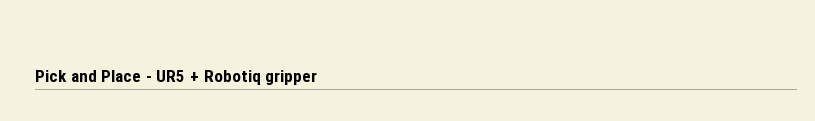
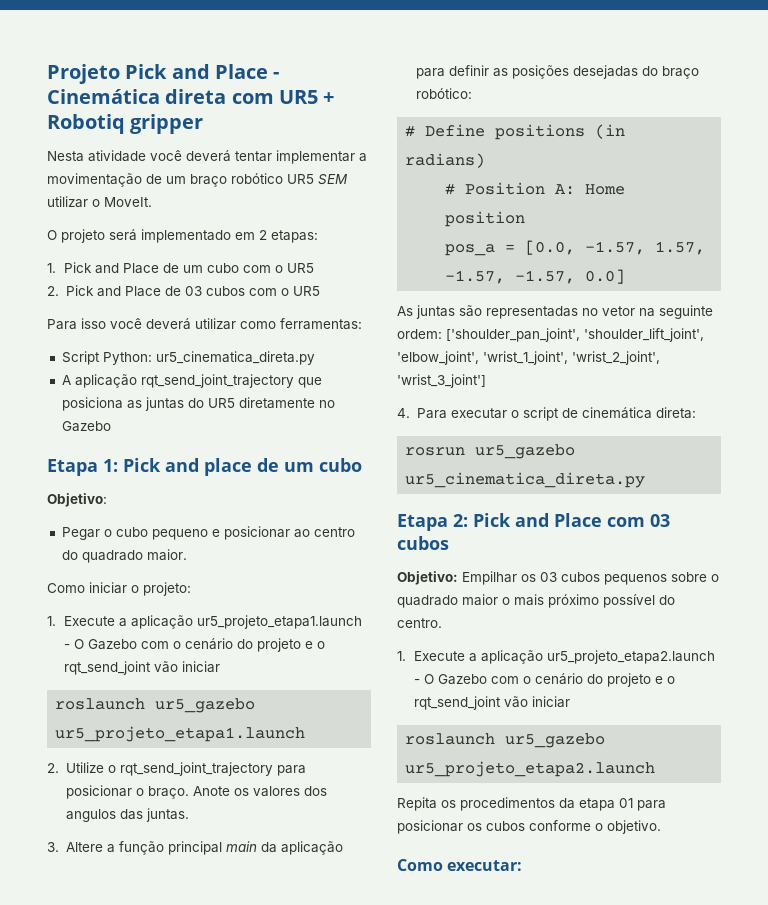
(35, 76) none -> [47,64,120,84] Projeto
(152, 79) none -> [47,89,274,104] Cinemática direta com
(318, 77) none -> [47,150,367,164] [47,173,348,187] [47,196,152,208] [47,229,318,243] [47,262,314,274] [47,285,320,297] [47,318,362,330] [61,351,315,365] [61,374,322,388] [61,397,335,411] [61,421,111,432] [47,458,362,476] [47,493,107,507] [61,526,355,540] [61,549,187,563] [47,582,191,596] [47,615,362,629] [63,638,325,652] [63,661,220,675] [55,698,256,713] [55,726,306,742] [47,762,306,776] [65,785,327,799] [65,808,189,822] [47,841,343,855] [415,65,699,79] [415,88,472,99] [405,124,626,140] [405,153,486,168] [445,182,626,195] [445,211,526,227] [445,240,706,256] [445,269,626,284] [397,305,713,319] [397,328,704,342] [397,351,660,365] [397,374,486,388] [397,407,696,421] [405,444,576,459] [405,472,646,488] [397,513,670,531] [397,536,449,550] [397,571,719,585] [397,594,675,608] [397,618,442,628] [397,650,715,664] [413,673,675,687] [413,696,570,710] [405,733,606,748] [405,761,656,777] [397,797,666,811] [397,820,661,834] [397,859,523,871] // Nesta atividade você deverá tentar implementar a movimentação de um braço robótico UR5 SEM utilizar o MoveIt. // O projeto será implementado em 2 etapas: // 1. Pick and Place de um cubo com o UR5 // 2. Pick and Place de 03 cubos com o UR5 // Para isso você deverá utilizar como ferramentas: // Script Python: ur5_cinematica_direta.py // A aplicação rqt_send_joint_trajectory que posiciona as juntas do UR5 diretamente no Gazebo // Etapa 1: Pick and place de um cubo // Objetivo: // Pegar o cubo pequeno e posicionar ao centro do quadrado maior. // Como iniciar o projeto: // 1. Execute a aplicação ur5_projeto_etapa1.launch - O Gazebo com o cenário do projeto e o rqt_send_joint vão iniciar // roslaunch ur5_gazebo ur5_projeto_etapa1.launch // 2. Utilize o rqt_send_joint_trajectory para posicionar o braço. Anote os valores dos angulos das juntas. // 3. Altere a função principal main da aplicação para definir as posições desejadas do braço robótico: // # Define positions (in radians) // # Position A: Home position // pos_a = [0.0, -1.57, 1.57, -1.57, -1.57, 0.0] // As juntas são representadas no vetor na seguinte ordem: ['shoulder_pan_joint', 'shoulder_lift_joint', 'elbow_joint', 'wrist_1_joint', 'wrist_2_joint', 'wrist_3_joint'] // 4. Para executar o script de cinemática direta: // rosrun ur5_gazebo ur5_cinematica_direta.py // Etapa 2: Pick and Place com 03 cubos // Objetivo: Empilhar os 03 cubos pequenos sobre o quadrado maior o mais próximo possível do centro. // 1. Execute a aplicação ur5_projeto_etapa2.launch - O Gazebo com o cenário do projeto e o rqt_send_joint vão iniciar // roslaunch ur5_gazebo ur5_projeto_etapa2.launch // Repita os procedimentos da etapa 01 para posicionar os cubos conforme o objetivo. // Como executar:

